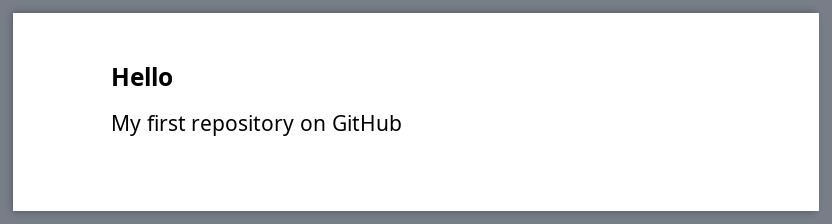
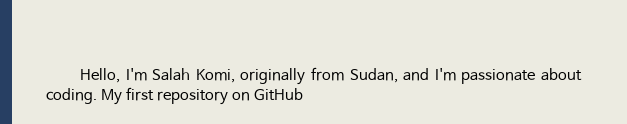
[111,67,173,86] Hello // -> [79,67,582,85] [46,88,97,104] Hello, I'm Salah Komi, originally from Sudan, and I'm passionate about coding.

